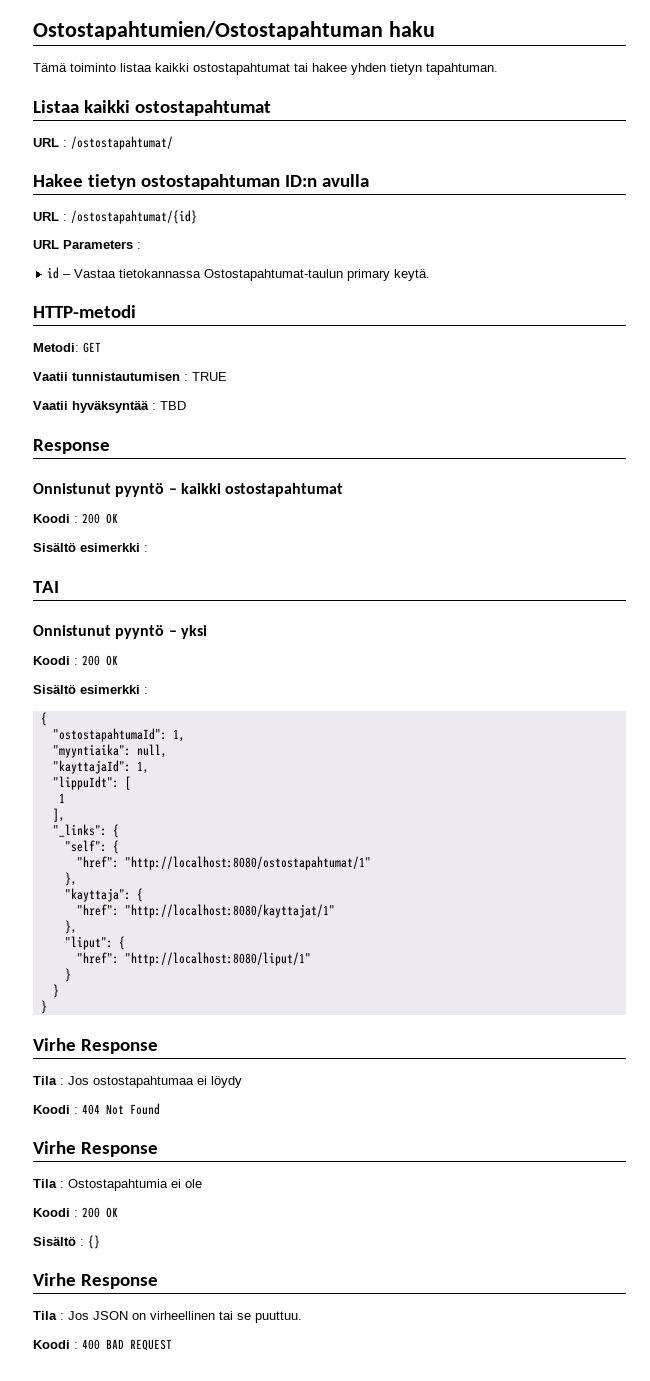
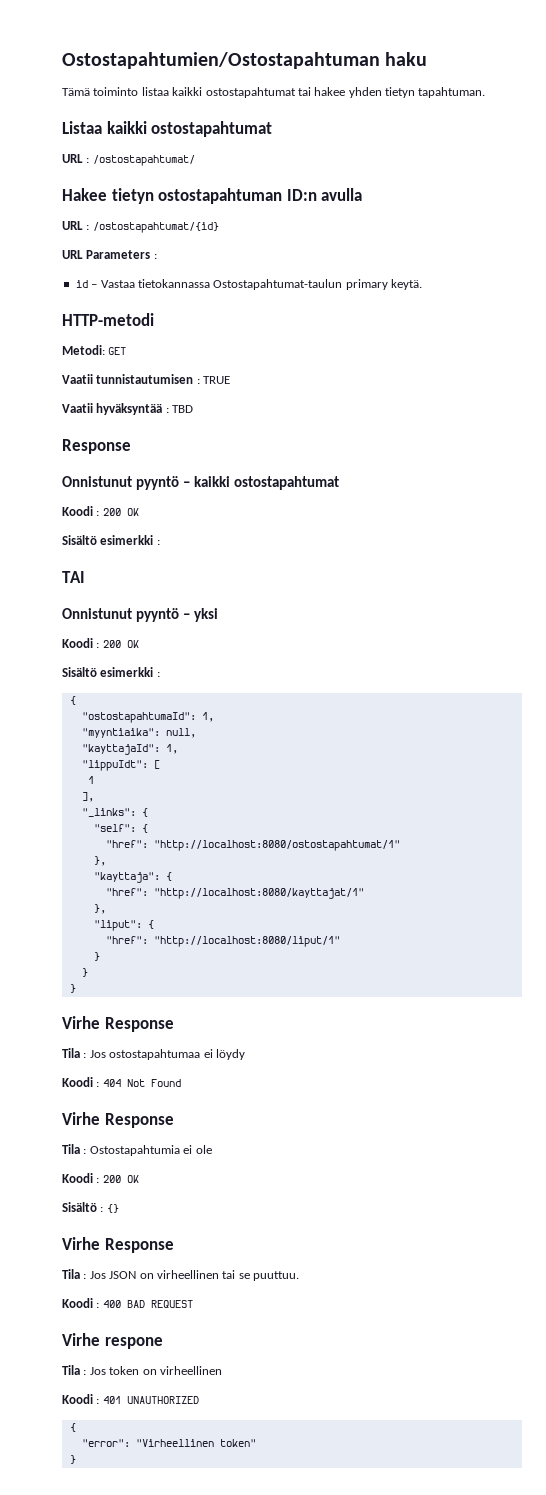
(172, 1345) none -> [62,1333,163,1349] [62,1365,222,1375] [62,1394,199,1404] [69,1423,76,1432] [81,1439,256,1447] [69,1455,76,1464] // Virhe respone // Tila : Jos token on virheellinen // Koodi : 401 UNAUTHORIZED // { // "error": "Virheellinen token" // }

